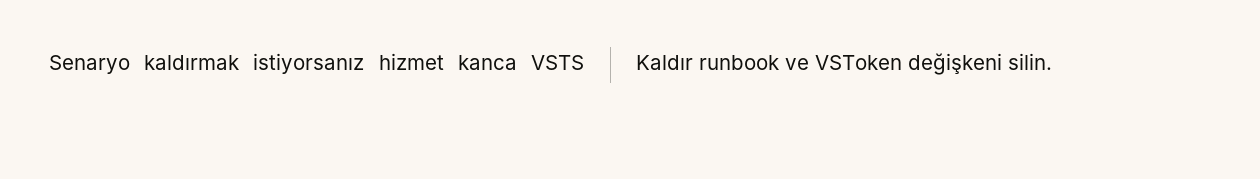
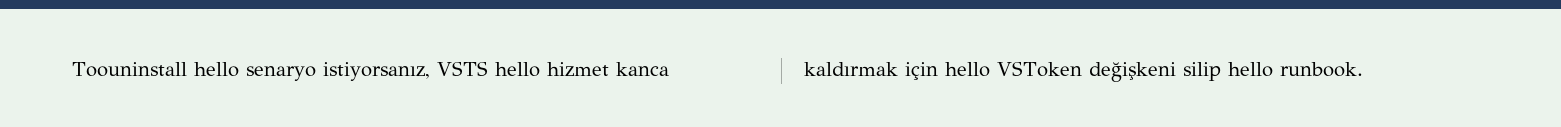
[49,53,1052,75] Senaryo kaldırmak istiyorsanız hizmet kanca VSTS Kaldır runbook ve VSToken değişkeni silin. -> [72,61,1363,82] Toouninstall hello senaryo istiyorsanız, VSTS hello hizmet kanca kaldırmak için hello VSToken değişkeni silip hello runbook.

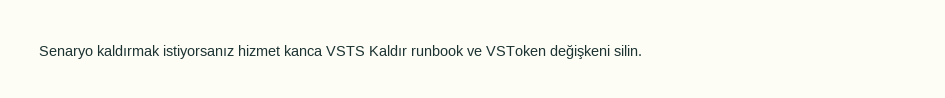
[72,61,1363,82] Toouninstall hello senaryo istiyorsanız, VSTS hello hizmet kanca kaldırmak için hello VSToken değişkeni silip hello runbook. -> [39,44,642,59] Senaryo kaldırmak istiyorsanız hizmet kanca VSTS Kaldır runbook ve VSToken değişkeni silin.

